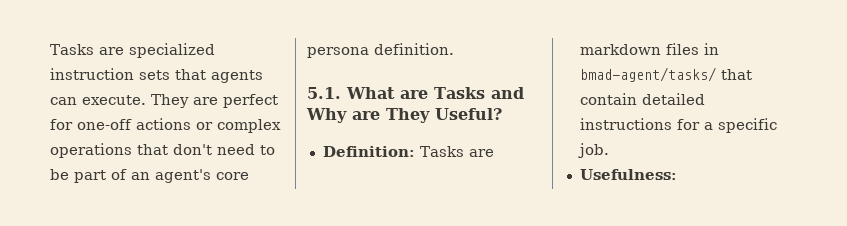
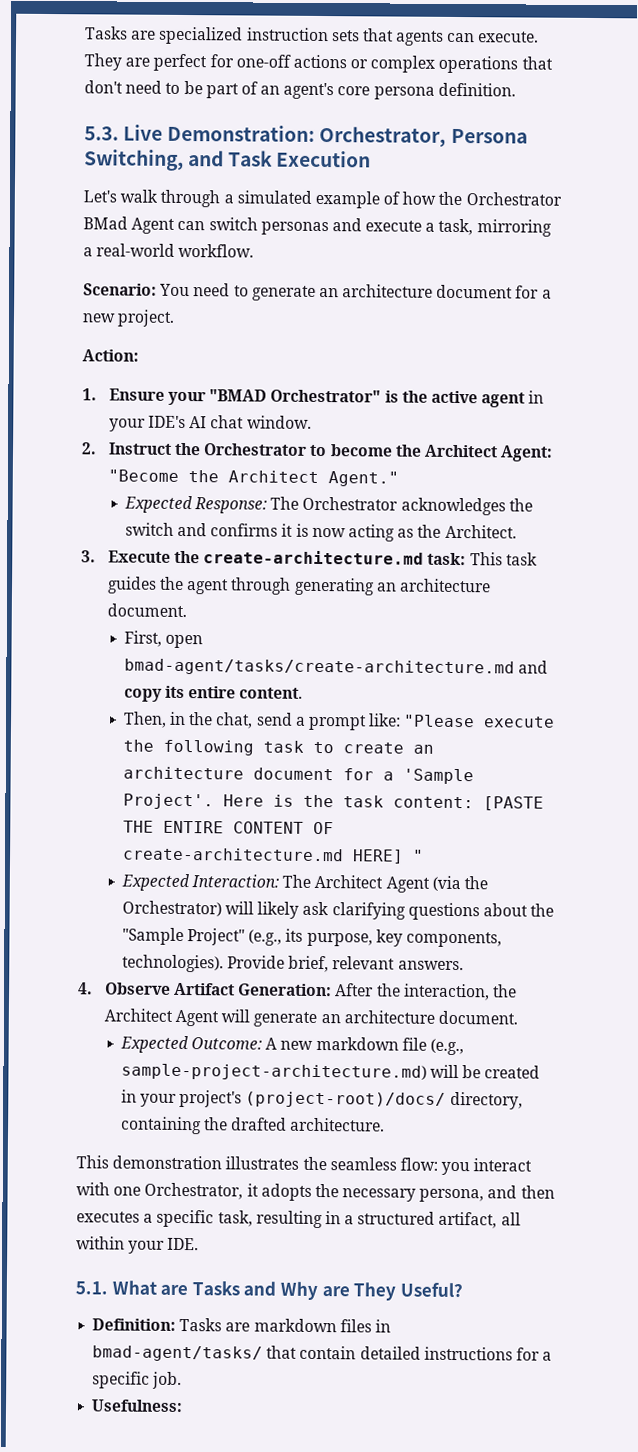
(454, 49) none -> [84,124,528,147] [84,149,372,171] [83,189,562,209] [83,216,552,237] [83,243,255,258] [83,283,552,301] [82,309,176,327] [82,349,139,362] [82,388,545,408] [108,415,312,432] [81,442,554,462] [107,469,399,487] [123,495,533,516] [124,522,517,542] [81,550,538,566] [106,576,491,596] [106,603,187,618] [123,630,204,649] [123,658,549,677] [123,685,304,702] [122,711,556,731] [122,739,434,756] [122,766,474,785] [122,793,544,811] [122,820,334,835] [122,847,424,864] [120,873,489,893] [121,900,555,921] [121,927,503,948] [121,954,464,973] [78,982,517,1001] [103,1008,518,1027] [119,1035,465,1056] [120,1063,541,1081] [120,1089,523,1110] [120,1116,386,1135] [76,1155,533,1176] [76,1182,555,1203] [76,1209,521,1229] [76,1236,200,1254] // 5.3. Live Demonstration: Orchestrator, Persona Switching, and Task Execution // Let's walk through a simulated example of how the Orchestrator BMad Agent can switch personas and execute a task, mirroring a real-world workflow. // Scenario: You need to generate an architecture document for a new project. // Action: // 1. Ensure your "BMAD Orchestrator" is the active agent in your IDE's AI chat window. // 2. Instruct the Orchestrator to become the Architect Agent: "Become the Architect Agent." // Expected Response: The Orchestrator acknowledges the switch and confirms it is now acting as the Architect. // 3. Execute the create-architecture.md task: This task guides the agent through generating an architecture document. // First, open bmad-agent/tasks/create-architecture.md and copy its entire content. // Then, in the chat, send a prompt like: "Please execute the following task to create an architecture document for a 'Sample Project'. Here is the task content: [PASTE THE ENTIRE CONTENT OF create-architecture.md HERE] " // Expected Interaction: The Architect Agent (via the Orchestrator) will likely ask clarifying questions about the "Sample Project" (e.g., its purpose, key components, technologies). Provide brief, relevant answers. // 4. Observe Artifact Generation: After the interaction, the Architect Agent will generate an architecture document. // Expected Outcome: A new markdown file (e.g., sample-project-architecture.md) will be created in your project's (project-root)/docs/ directory, containing the drafted architecture. // This demonstration illustrates the seamless flow: you interact with one Orchestrator, it adopts the necessary persona, and then executes a specific task, resulting in a structured artifact, all within your IDE.

